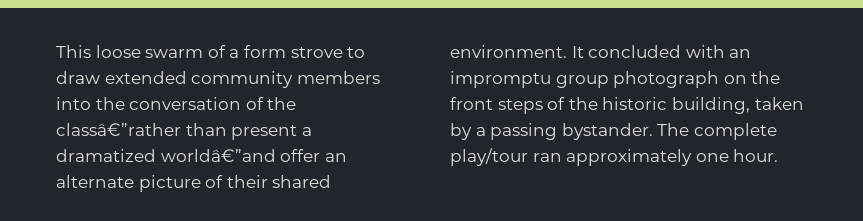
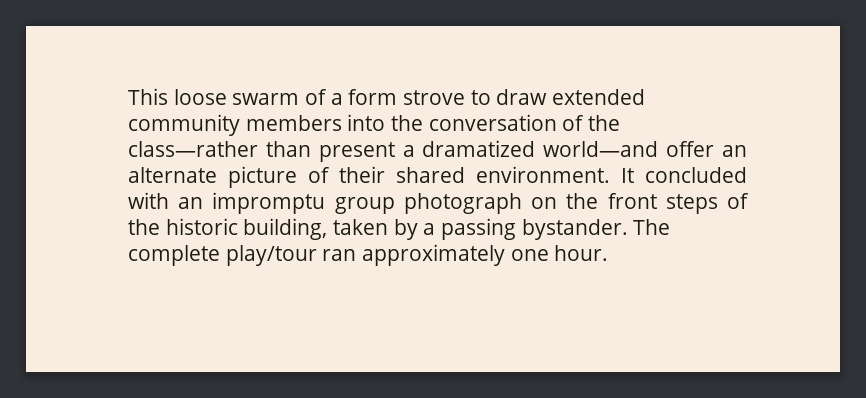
[56,123,181,136] classâ€”rather -> [128,141,258,157] class—rather
[160,149,276,162] worldâ€”and -> [543,141,659,157] world—and

